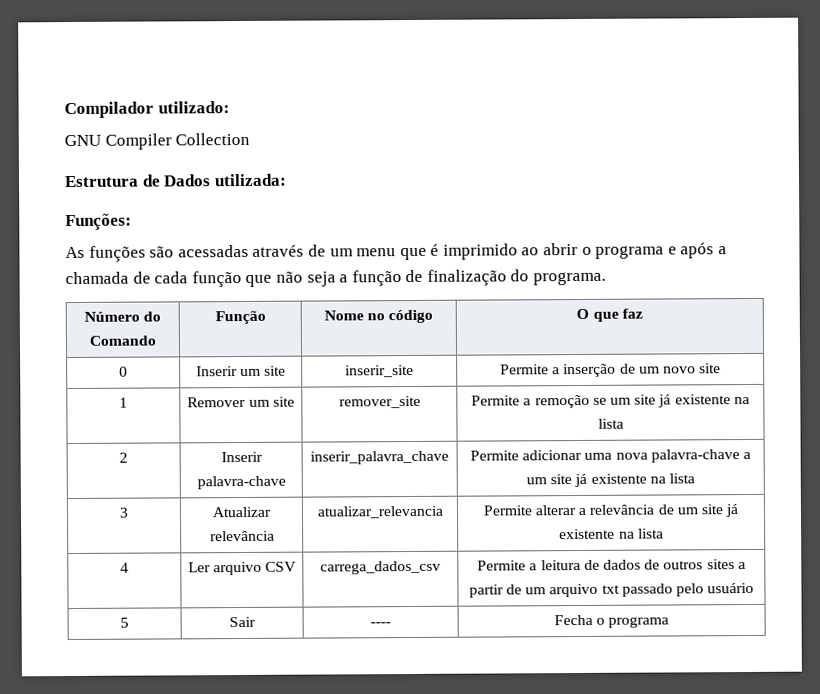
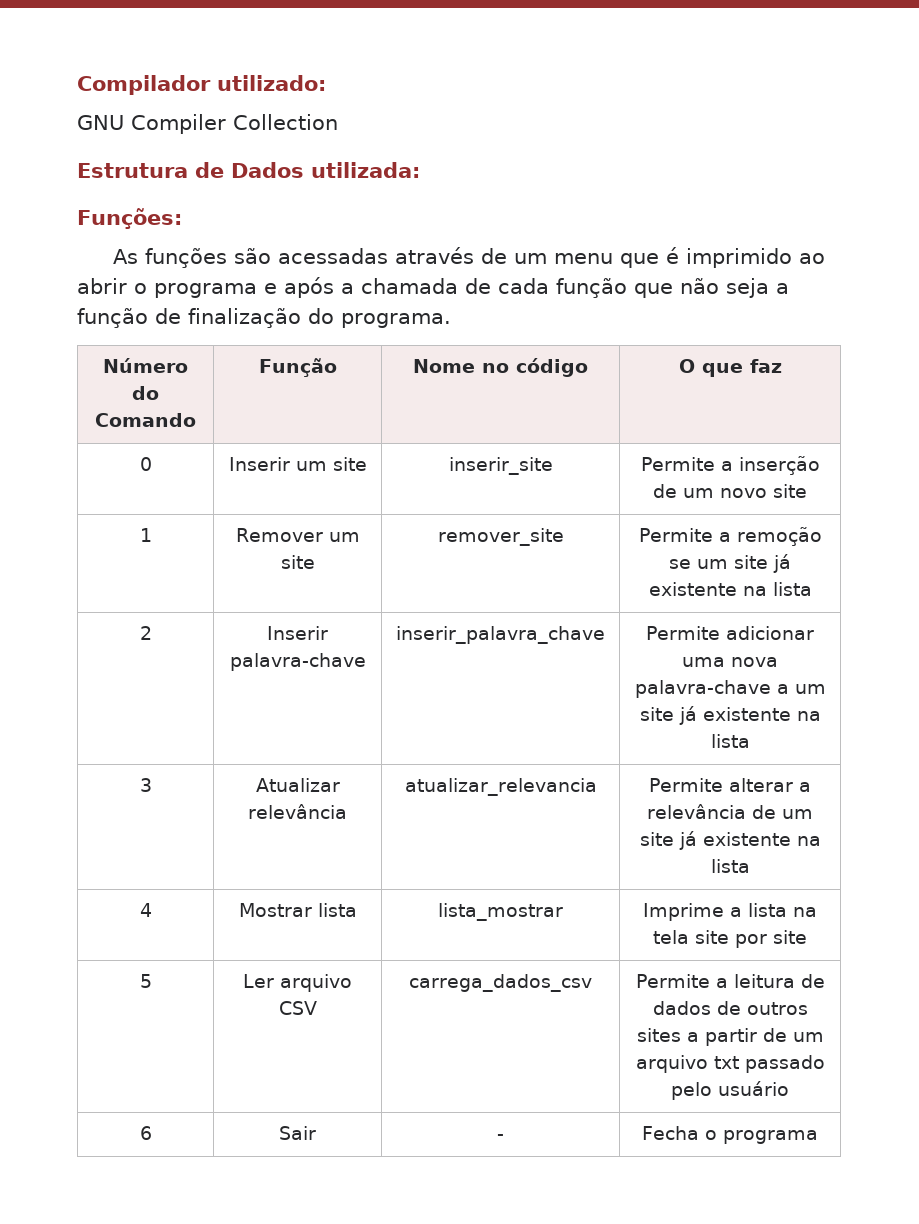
(129, 567) none -> [238,903,357,917] [438,903,563,921] [643,903,817,921] [653,930,807,948] [139,974,152,988] | Mostrar lista | lista_mostrar | Imprime a lista na tela site por site // 5
[120,617,129,628] 5 -> [139,1126,152,1140] 6
[370,622,391,627] ---- -> [497,1134,504,1140] -

